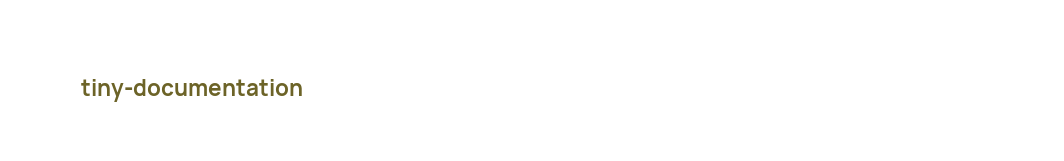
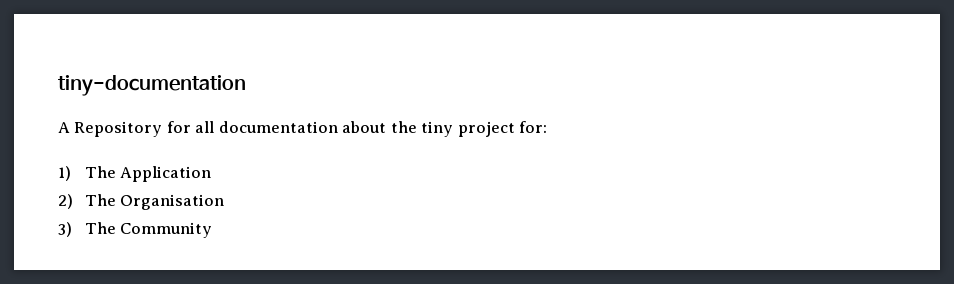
(303, 90) none -> [58,121,548,137] [58,166,212,182] [58,194,225,210] [58,222,213,238] // A Repository for all documentation about the tiny project for: // 1) The Application // 2) The Organisation // 3) The Community

